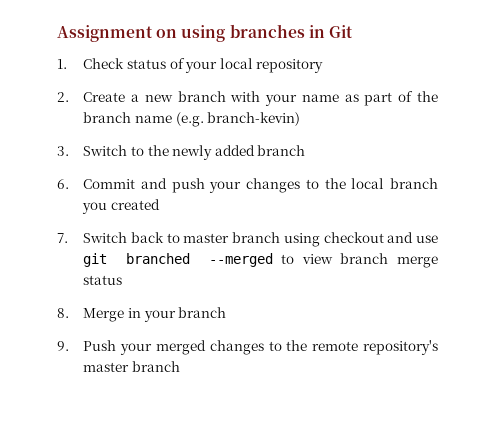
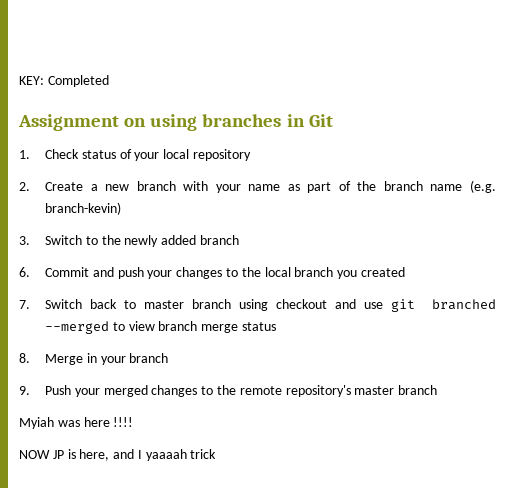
(57, 33) none -> [19,75,109,87] KEY: Completed //
(180, 366) none -> [19,417,134,429] [19,449,217,461] // Myiah was here !!!! // NOW JP is here, and I yaaaah trick

